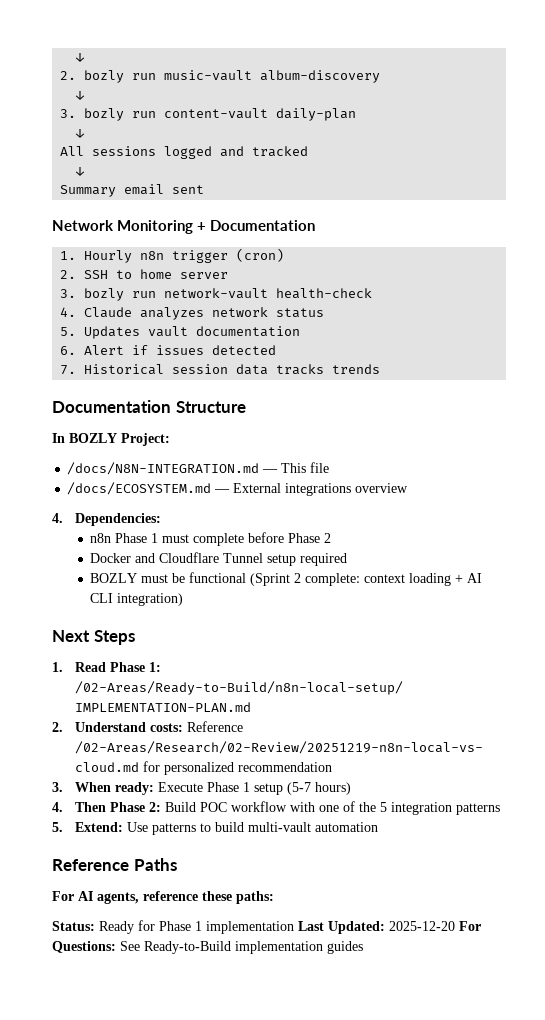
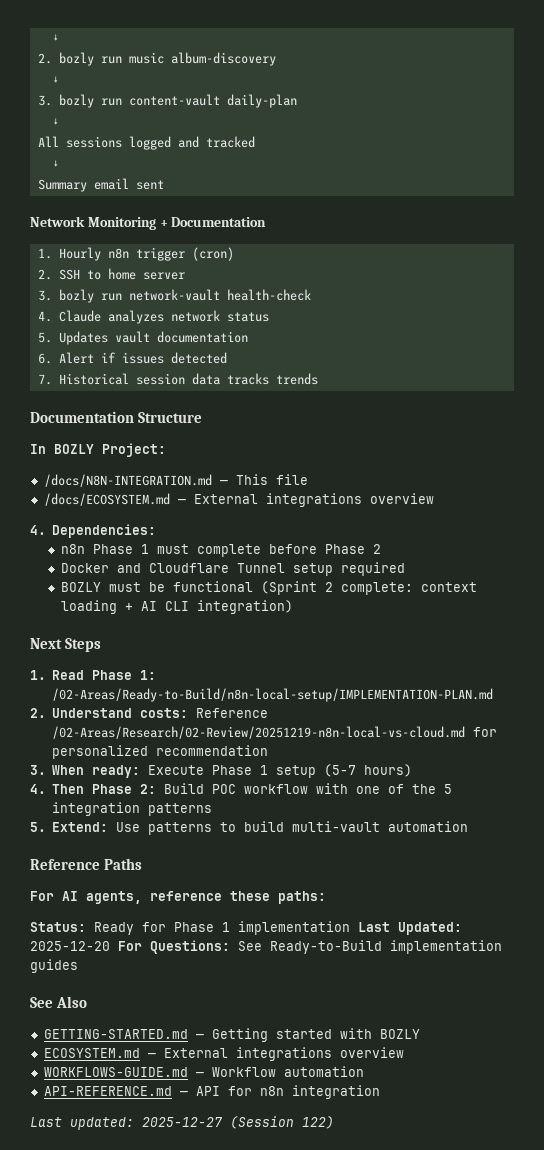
[164,70,253,81] music-vault -> [128,52,164,64] music
(363, 947) none -> [30,996,88,1008] [43,1028,420,1042] [43,1047,404,1061] [43,1066,364,1077] [43,1085,380,1099] [30,1116,334,1130] // See Also // GETTING-STARTED.md — Getting started with BOZLY // ECOSYSTEM.md — External integrations overview // WORKFLOWS-GUIDE.md — Workflow automation // API-REFERENCE.md — API for n8n integration // Last updated: 2025-12-27 (Session 122)

